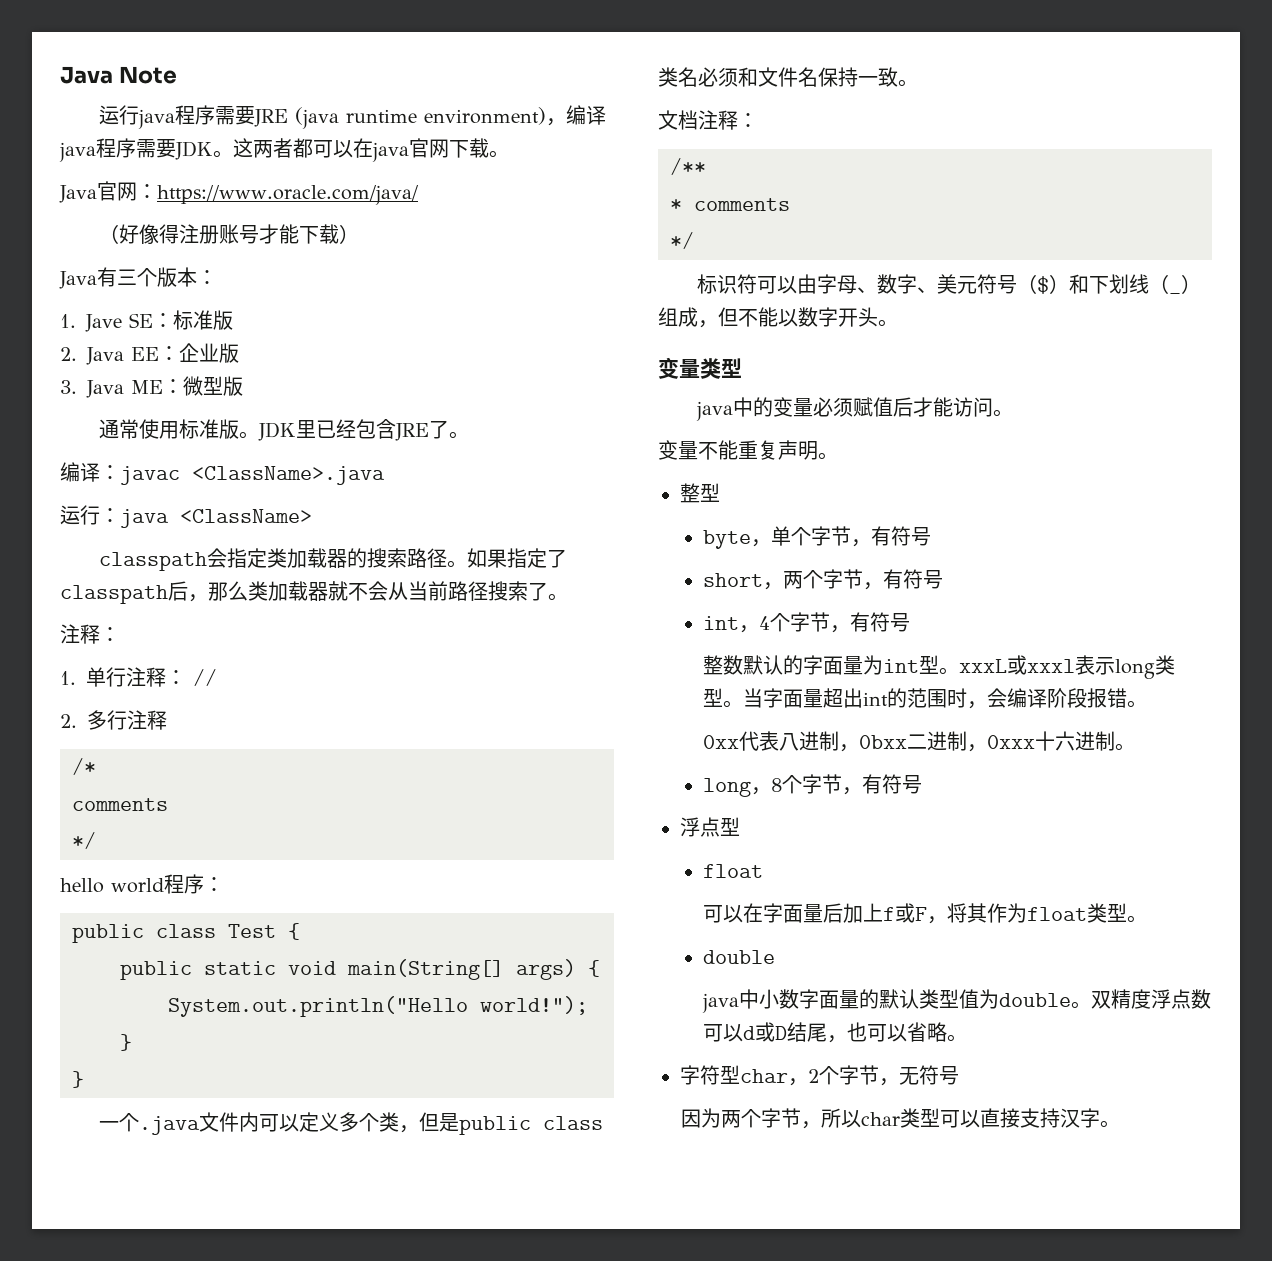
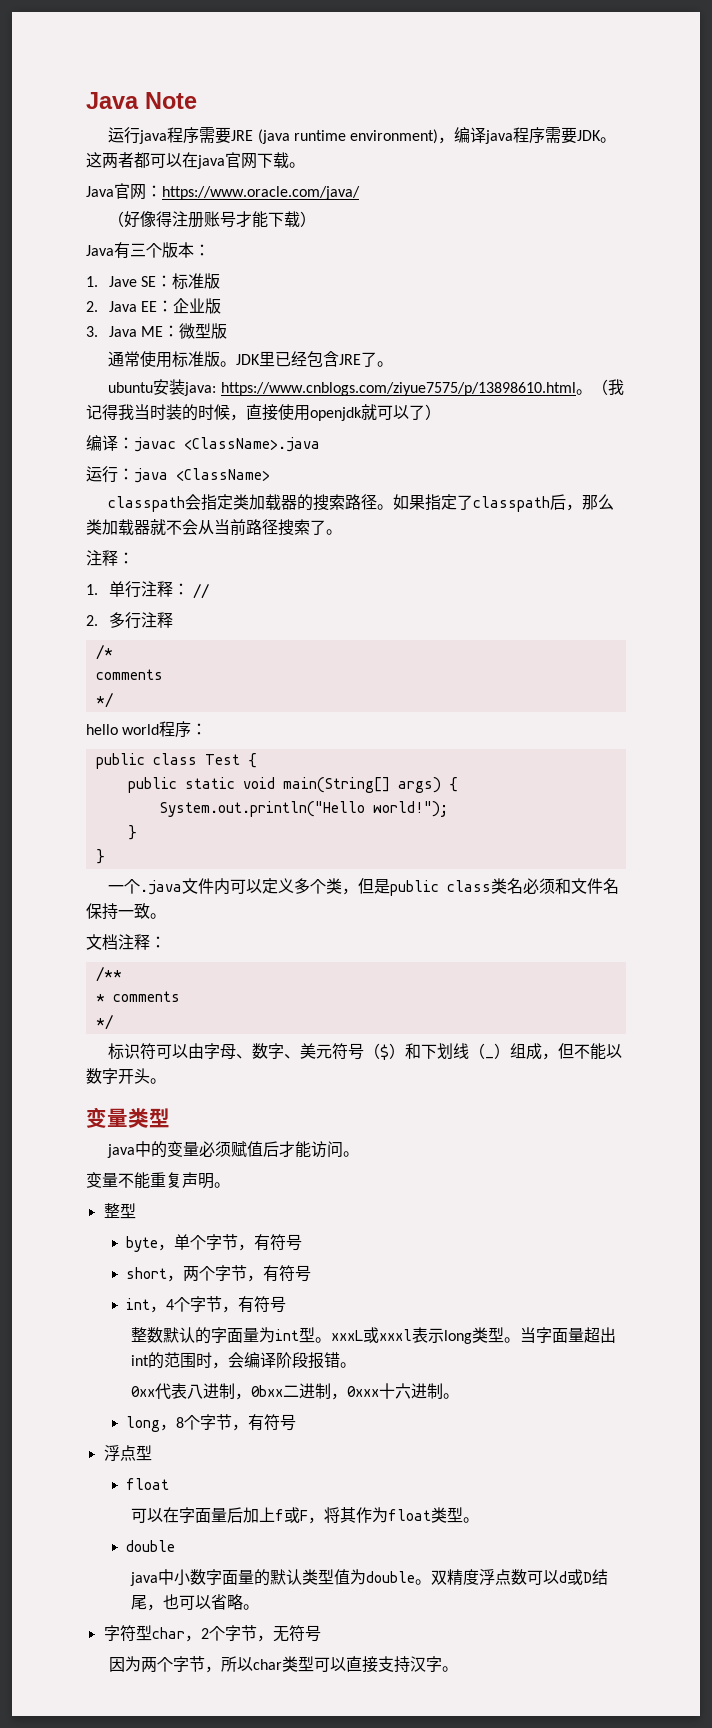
(469, 435) none -> [108,379,624,396] [86,404,441,421] // ubuntu安装java: https://www.cnblogs.com/ziyue7575/p/13898610.html。（我记得我当时装的时候，直接使用openjdk就可以了）

